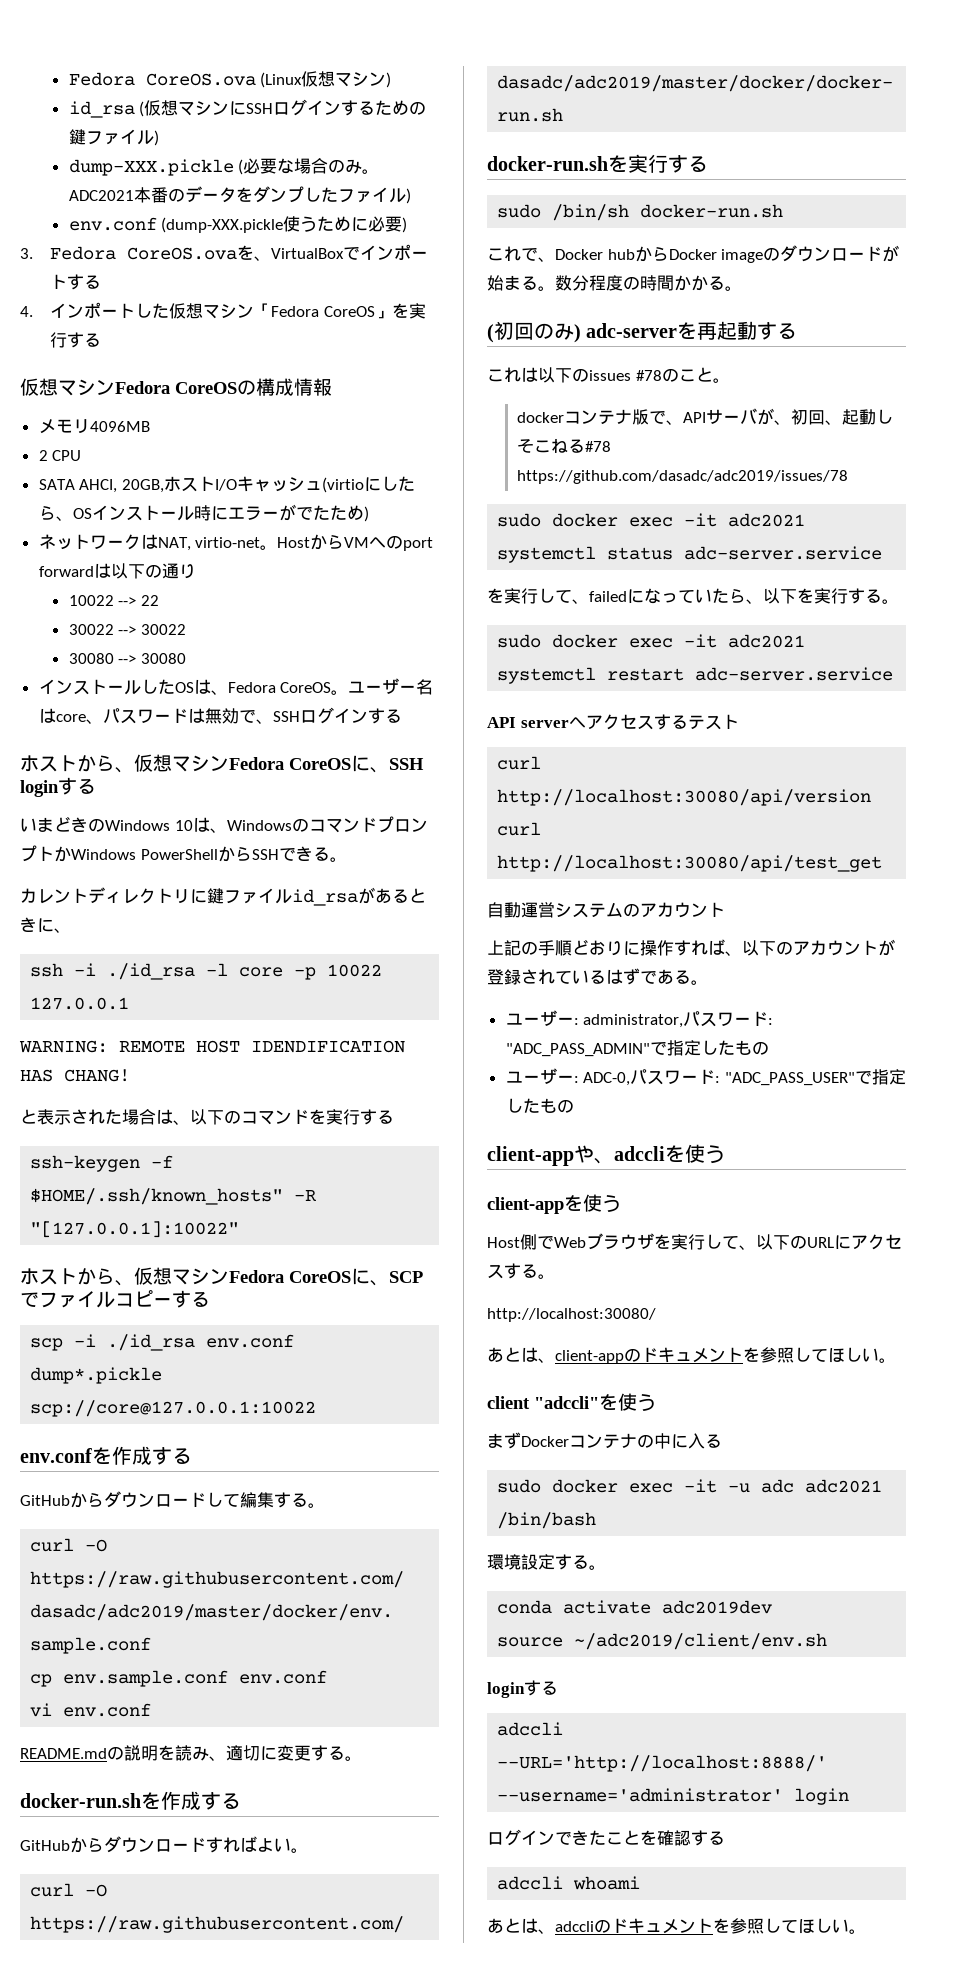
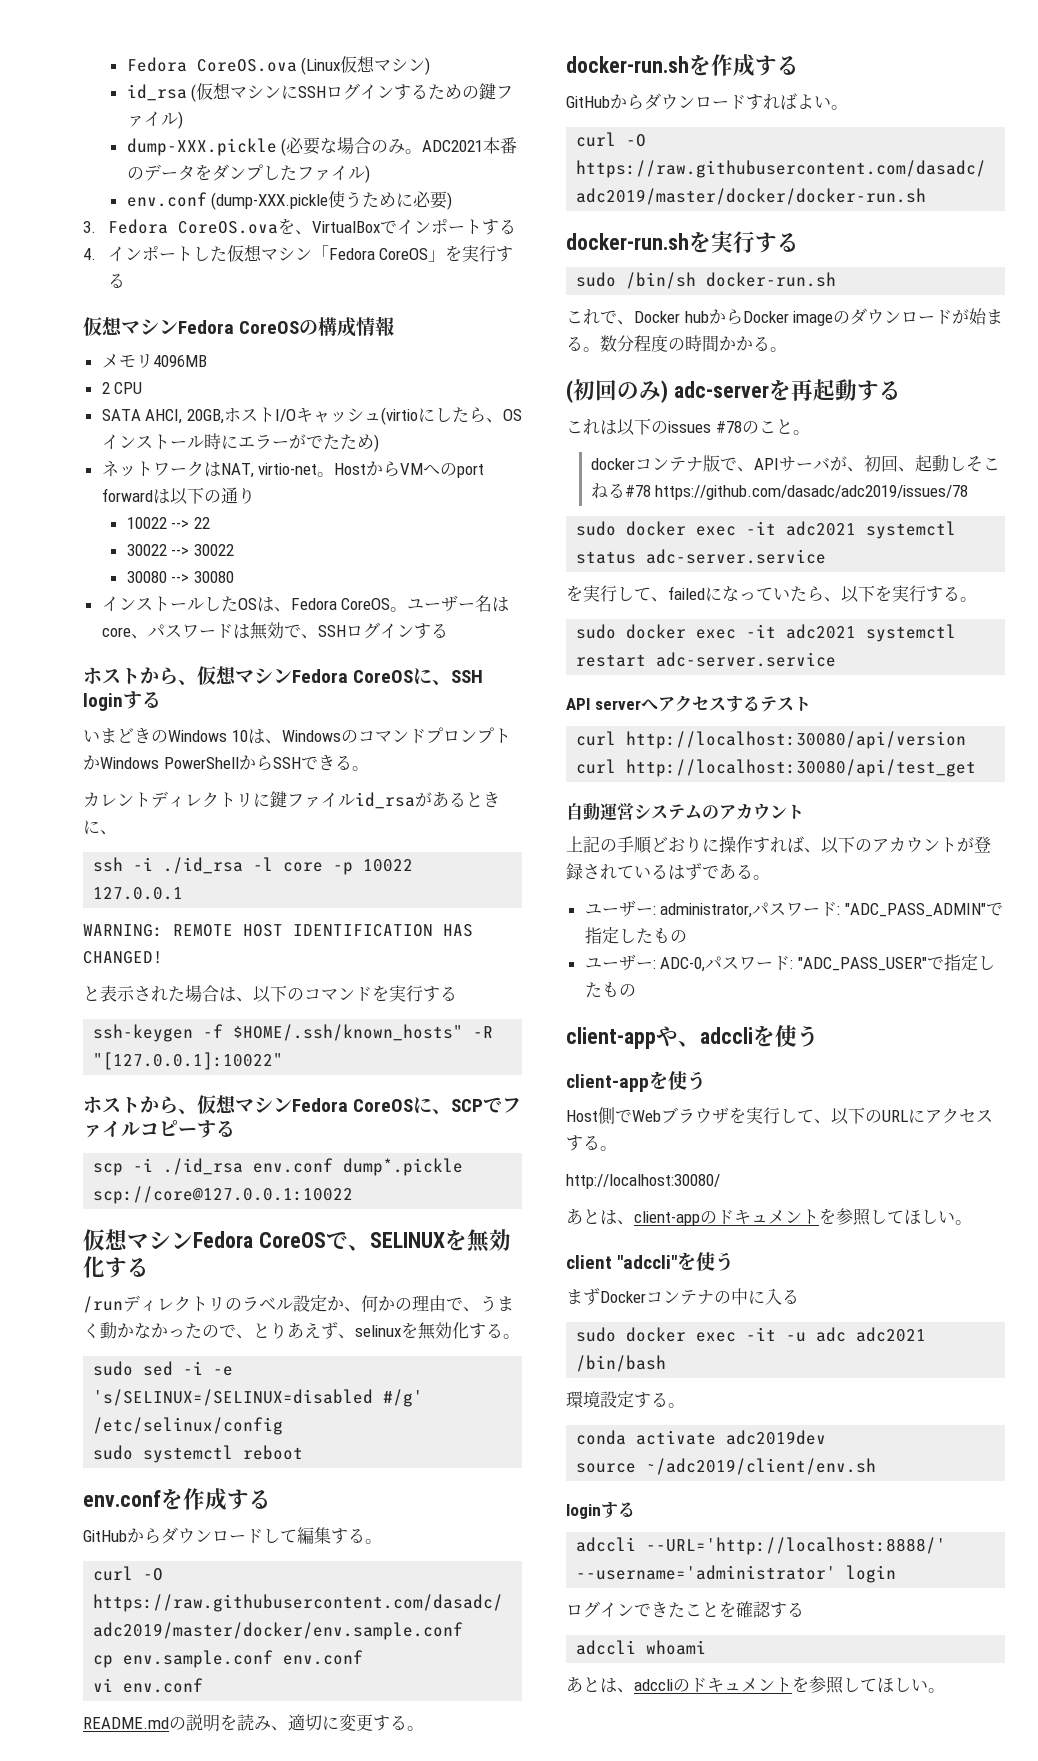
[251,1040,405,1053] [20,1069,130,1082] IDENDIFICATION HAS CHANG! -> [293,924,473,937] [83,951,163,964] IDENTIFICATION HAS CHANGED!
(317, 1408) none -> [83,1229,511,1253] [83,1256,149,1278] [83,1295,514,1313] [83,1322,520,1340] [93,1361,234,1376] [93,1389,424,1407] [93,1417,284,1435] [93,1445,304,1463] // 仮想マシンFedora CoreOSで、SELINUXを無効化する // /runディレクトリのラベル設定か、何かの理由で、うまく動かなかったので、とりあえず、selinuxを無効化する。 // sudo sed -i -e 's/SELINUX=/SELINUX=disabled #/g' /etc/selinux/config // sudo systemctl reboot

